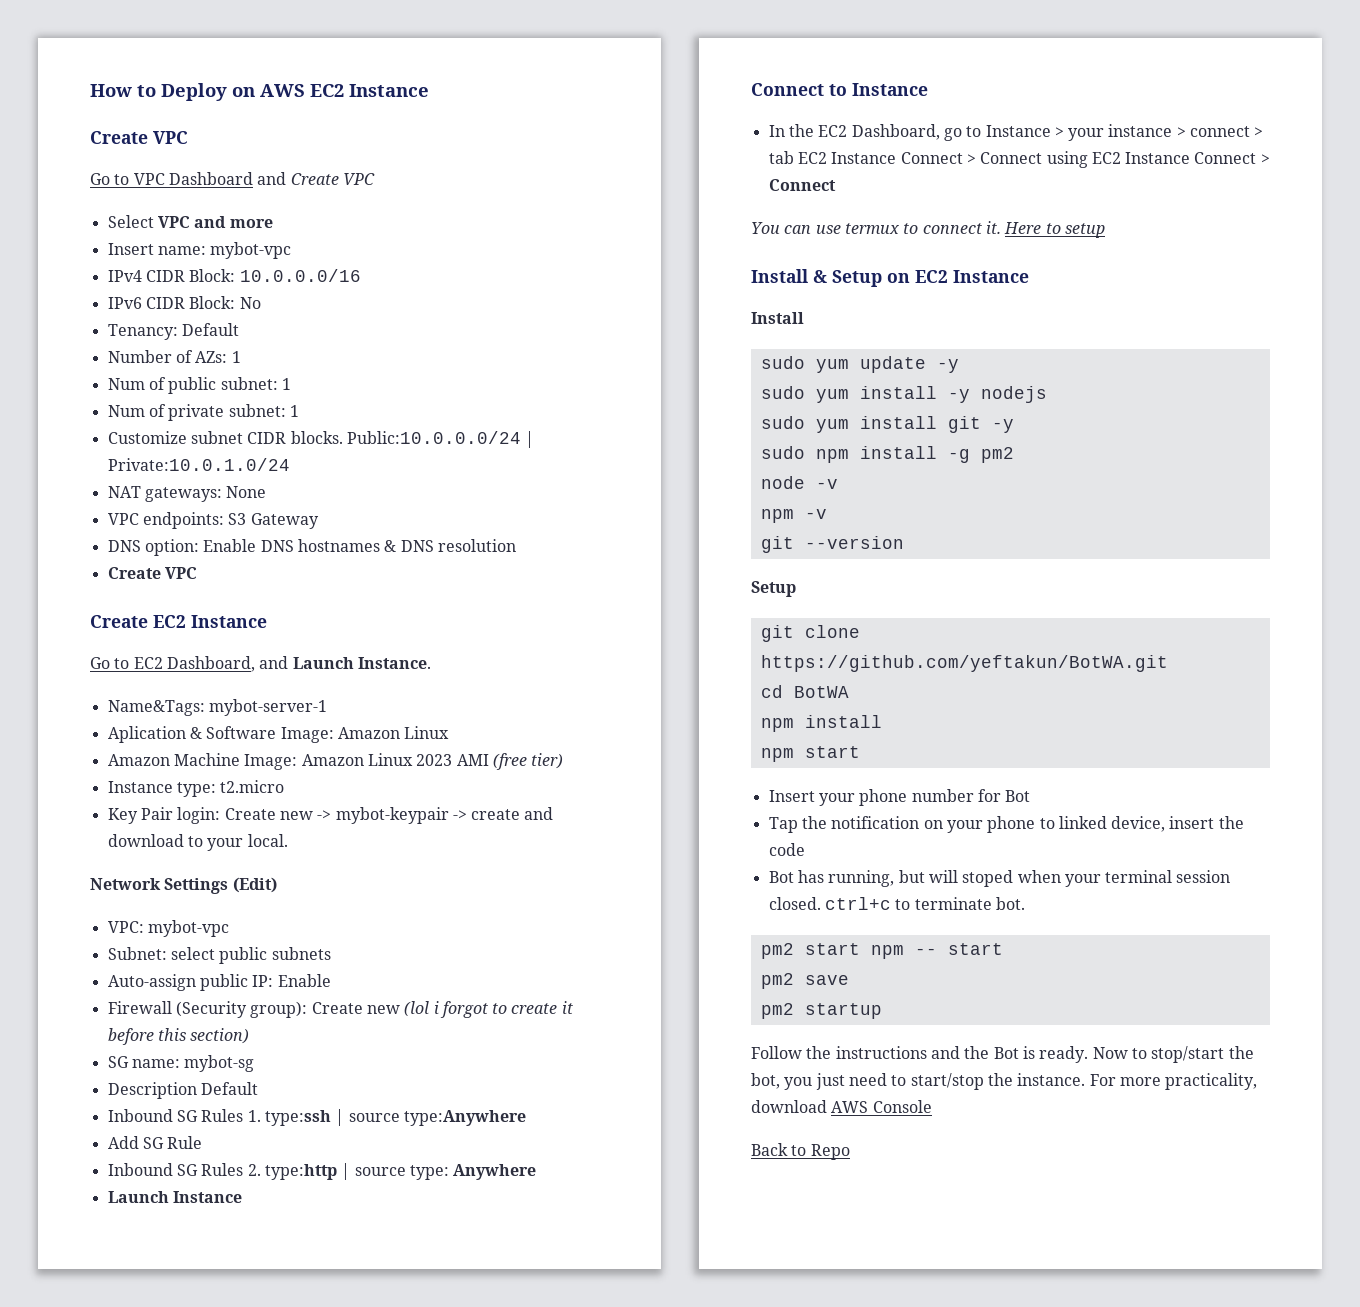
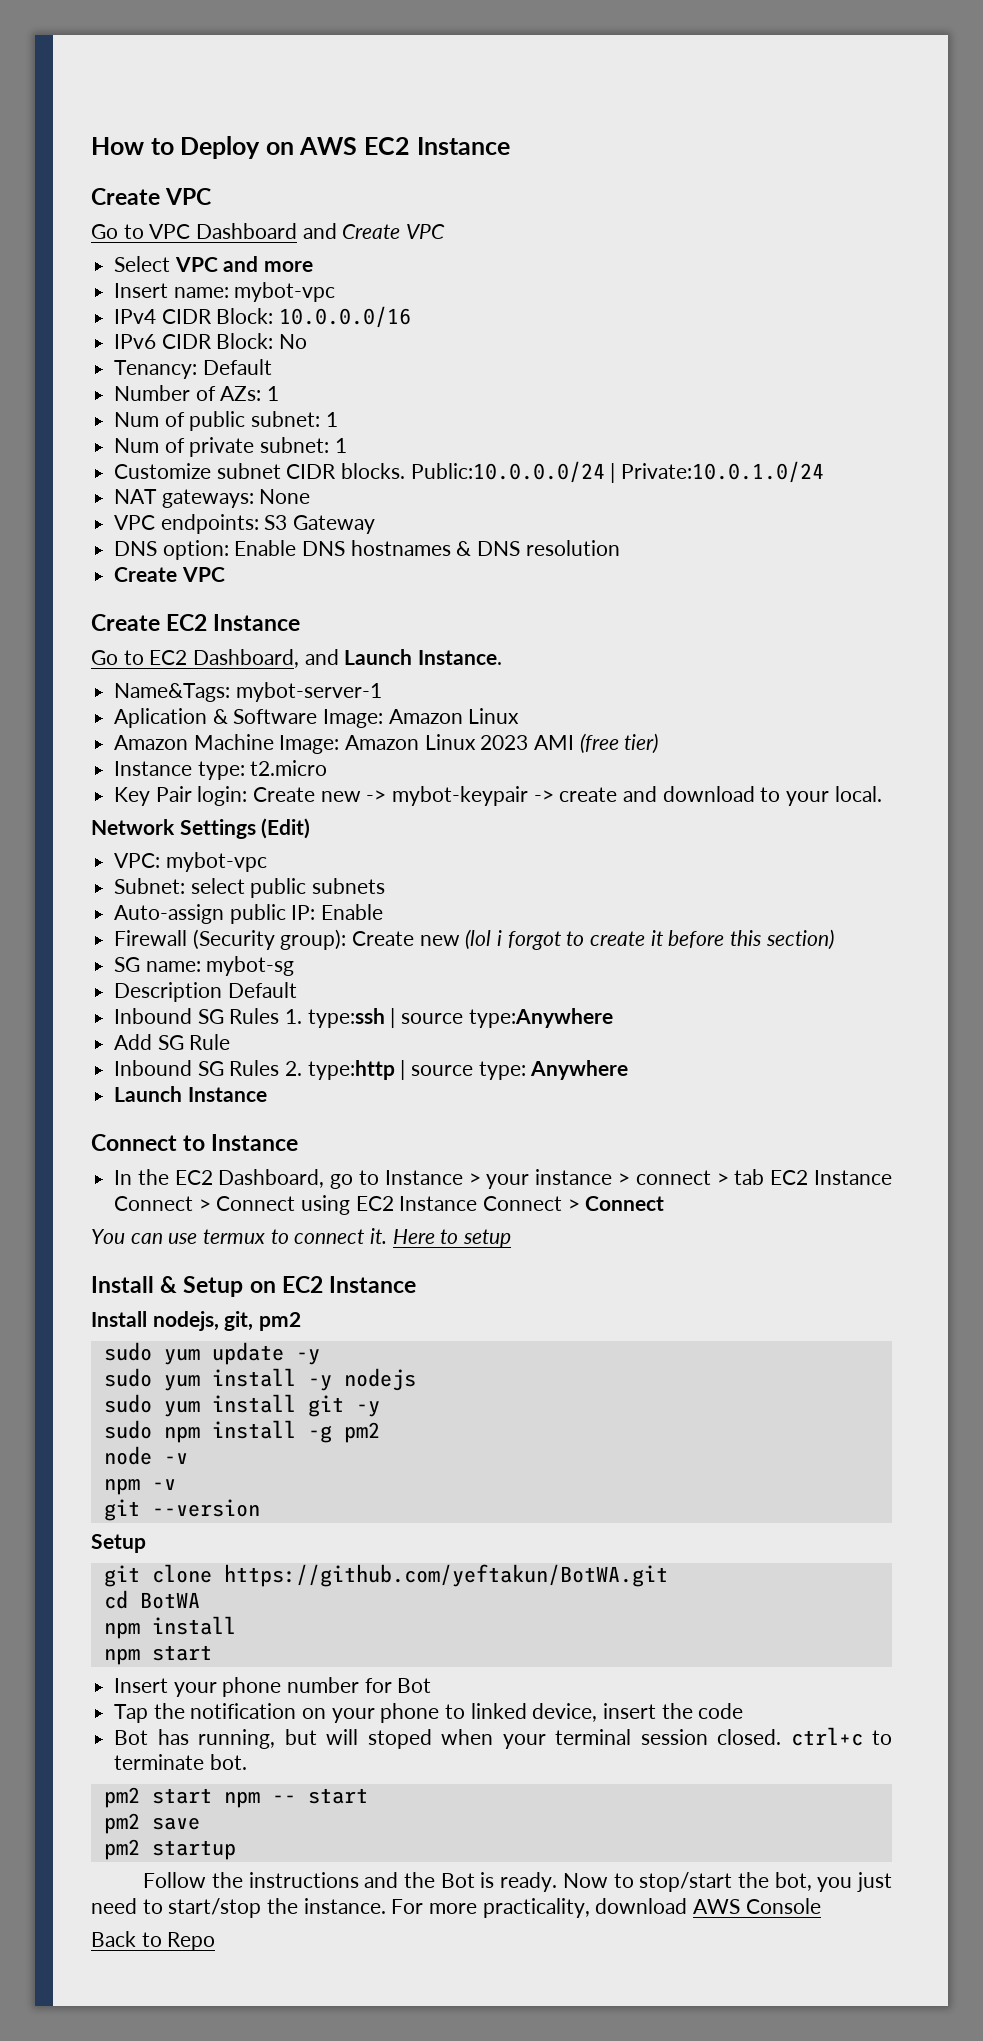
(804, 318) none -> [152,1311,302,1331] nodejs, git, pm2

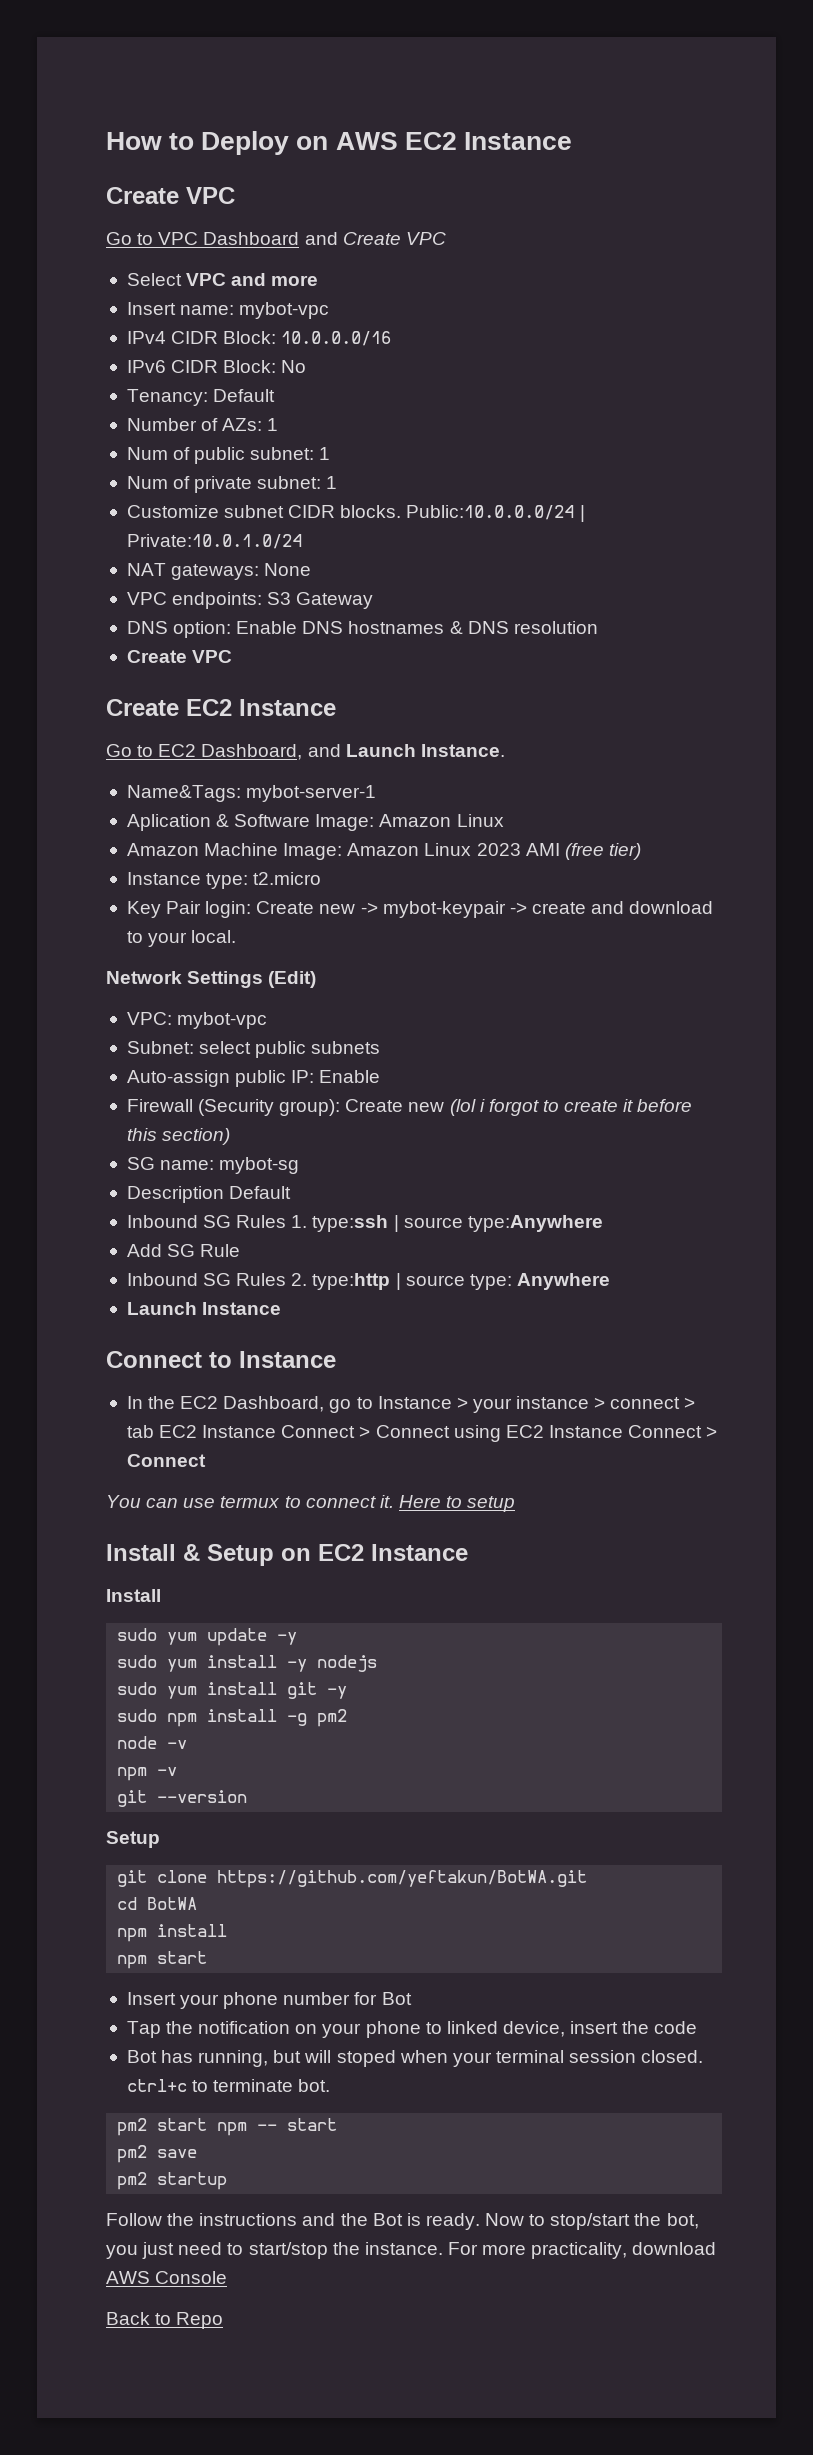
[152,1311,302,1331] nodejs, git, pm2 -> (161, 1595) none

